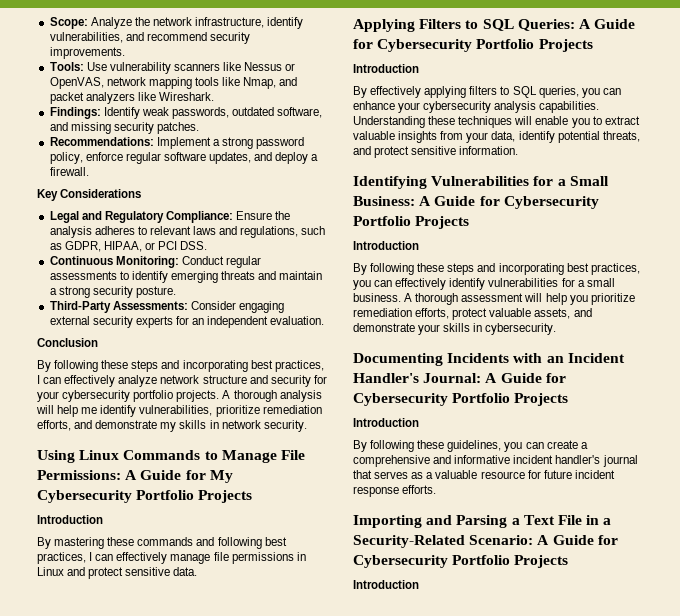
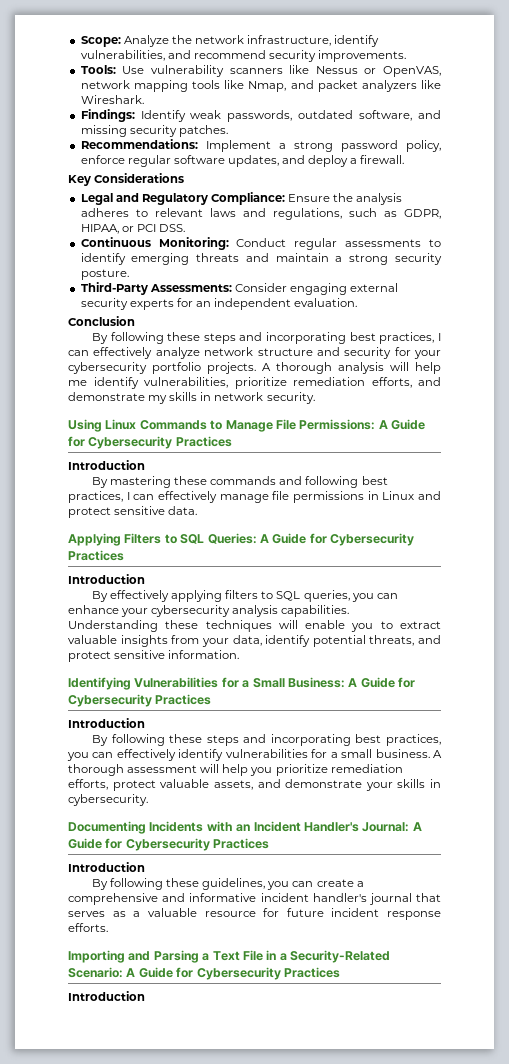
[209,470,233,483] [37,490,253,503] My Cybersecurity Portfolio Projects -> [88,436,232,449] Cybersecurity Practices
[476,39,593,52] Portfolio Projects -> [68,550,124,561] Practices
[353,216,470,229] Portfolio Projects -> [155,694,212,705] Practices
[452,393,569,406] Portfolio Projects -> [213,838,270,849] Practices
[452,555,569,568] Portfolio Projects -> [283,967,340,978] Practices

